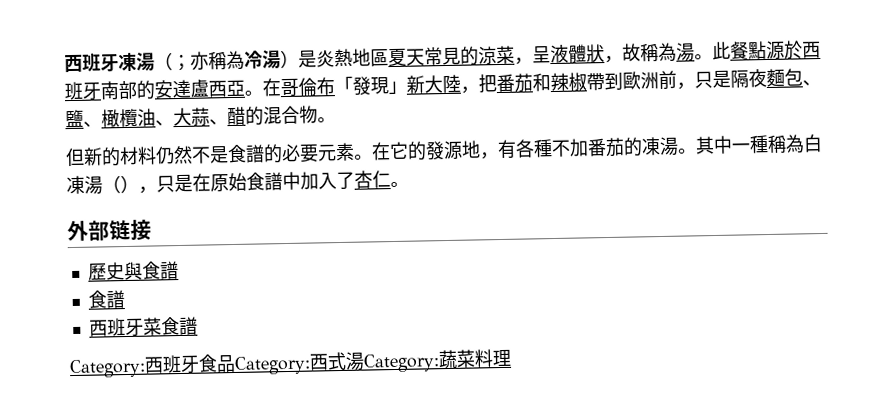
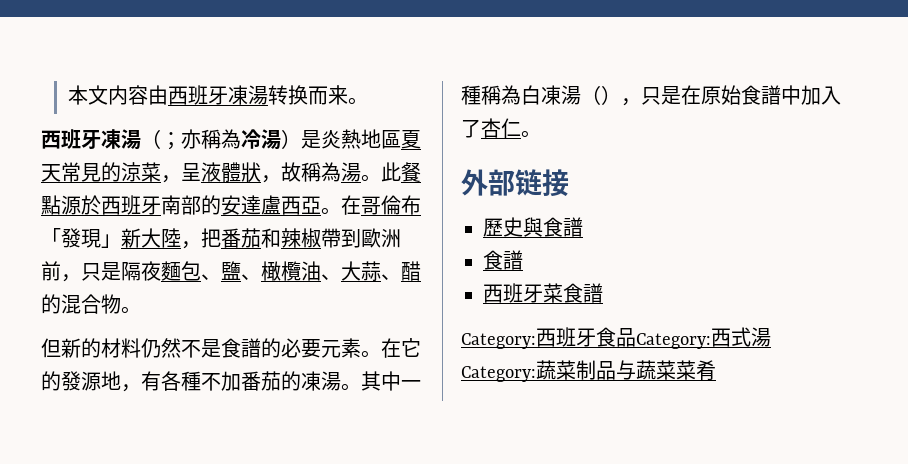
(64, 63) none -> [67,85,368,105] 本文内容由西班牙凍湯转换而来。 //
[474,349,512,368] 料理 -> [576,360,716,381] 制品与蔬菜菜肴

